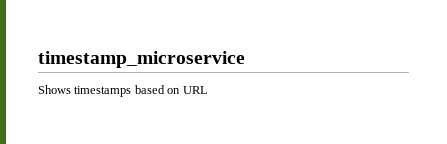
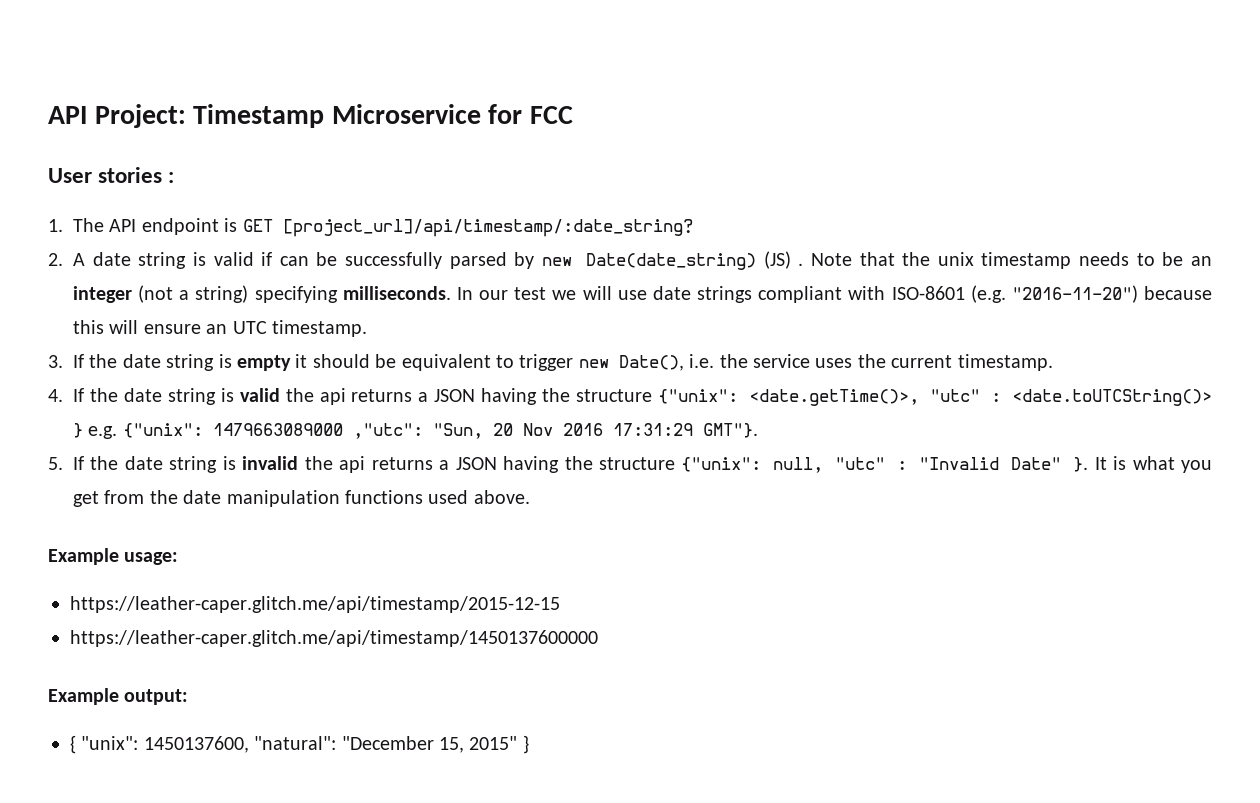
[38,51,245,68] [38,85,208,97] timestamp_microservice // Shows timestamps based on URL -> [48,104,573,128] [48,167,175,183] [48,218,693,237] [48,251,1213,270] [73,285,1212,303] [73,320,367,337] [48,354,1053,371] [48,388,1213,406] [73,423,758,439] [48,456,1212,473] [73,490,530,507] [48,548,179,565] [70,596,560,613] [70,630,598,647] [48,688,189,705] [70,735,529,754] API Project: Timestamp Microservice for FCC // User stories : // 1. The API endpoint is GET [project_url]/api/timestamp/:date_string? // 2. A date string is valid if can be successfully parsed by new Date(date_string) (JS) . Note that the unix timestamp needs to be an integer (not a string) specifying milliseconds. In our test we will use date strings compliant with ISO-8601 (e.g. "2016-11-20") because this will ensure an UTC timestamp. // 3. If the date string is empty it should be equivalent to trigger new Date(), i.e. the service uses the current timestamp. // 4. If the date string is valid the api returns a JSON having the structure {"unix": <date.getTime()>, "utc" : <date.toUTCString()> } e.g. {"unix": 1479663089000 ,"utc": "Sun, 20 Nov 2016 17:31:29 GMT"}. // 5. If the date string is invalid the api returns a JSON having the structure {"unix": null, "utc" : "Invalid Date" }. It is what you get from the date manipulation functions used above. // Example usage: // https://leather-caper.glitch.me/api/timestamp/2015-12-15 // https://leather-caper.glitch.me/api/timestamp/1450137600000 // Example output: // { "unix": 1450137600, "natural": "December 15, 2015" }

